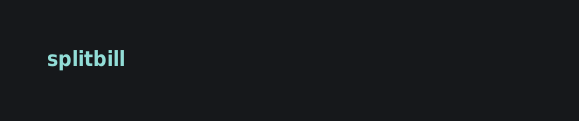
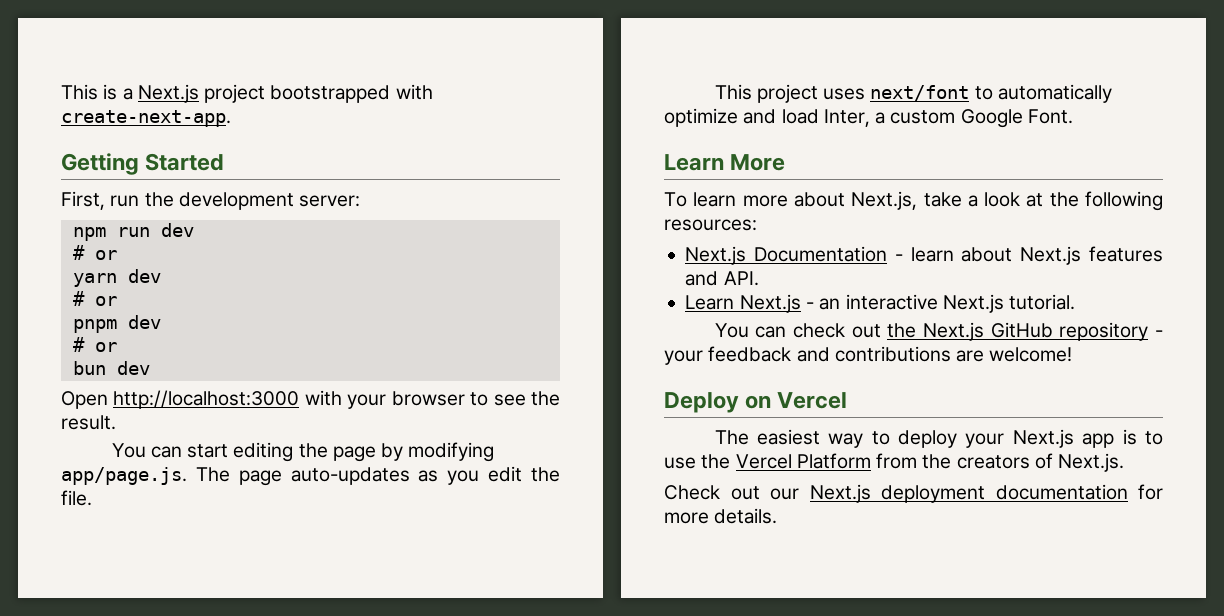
[47,50,125,71] splitbill -> [61,84,433,103] [61,110,231,127] [61,153,225,175] [61,191,361,210] [72,223,194,241] [72,245,117,260] [72,269,161,287] [72,291,117,306] [72,315,161,333] [72,337,117,352] [72,361,150,375] [61,390,560,409] [61,415,116,430] [111,442,495,462] [61,466,560,486] [61,490,92,506] [714,84,1112,103] [664,108,1073,128] [664,154,786,171] [664,191,1163,211] [664,219,757,231] [685,246,1163,265] [685,271,759,286] [685,294,1076,313] [714,322,1163,341] [664,346,1073,365] [664,392,848,413] [714,429,1163,448] [664,453,1125,472] [664,484,1163,503] [664,508,778,524] This is a Next.js project bootstrapped with create-next-app. // Getting Started // First, run the development server: // npm run dev // # or // yarn dev // # or // pnpm dev // # or // bun dev // Open http://localhost:3000 with your browser to see the result. // You can start editing the page by modifying app/page.js. The page auto-updates as you edit the file. // This project uses next/font to automatically optimize and load Inter, a custom Google Font. // Learn More // To learn more about Next.js, take a look at the following resources: // Next.js Documentation - learn about Next.js features and API. // Learn Next.js - an interactive Next.js tutorial. // You can check out the Next.js GitHub repository - your feedback and contributions are welcome! // Deploy on Vercel // The easiest way to deploy your Next.js app is to use the Vercel Platform from the creators of Next.js. // Check out our Next.js deployment documentation for more details.

